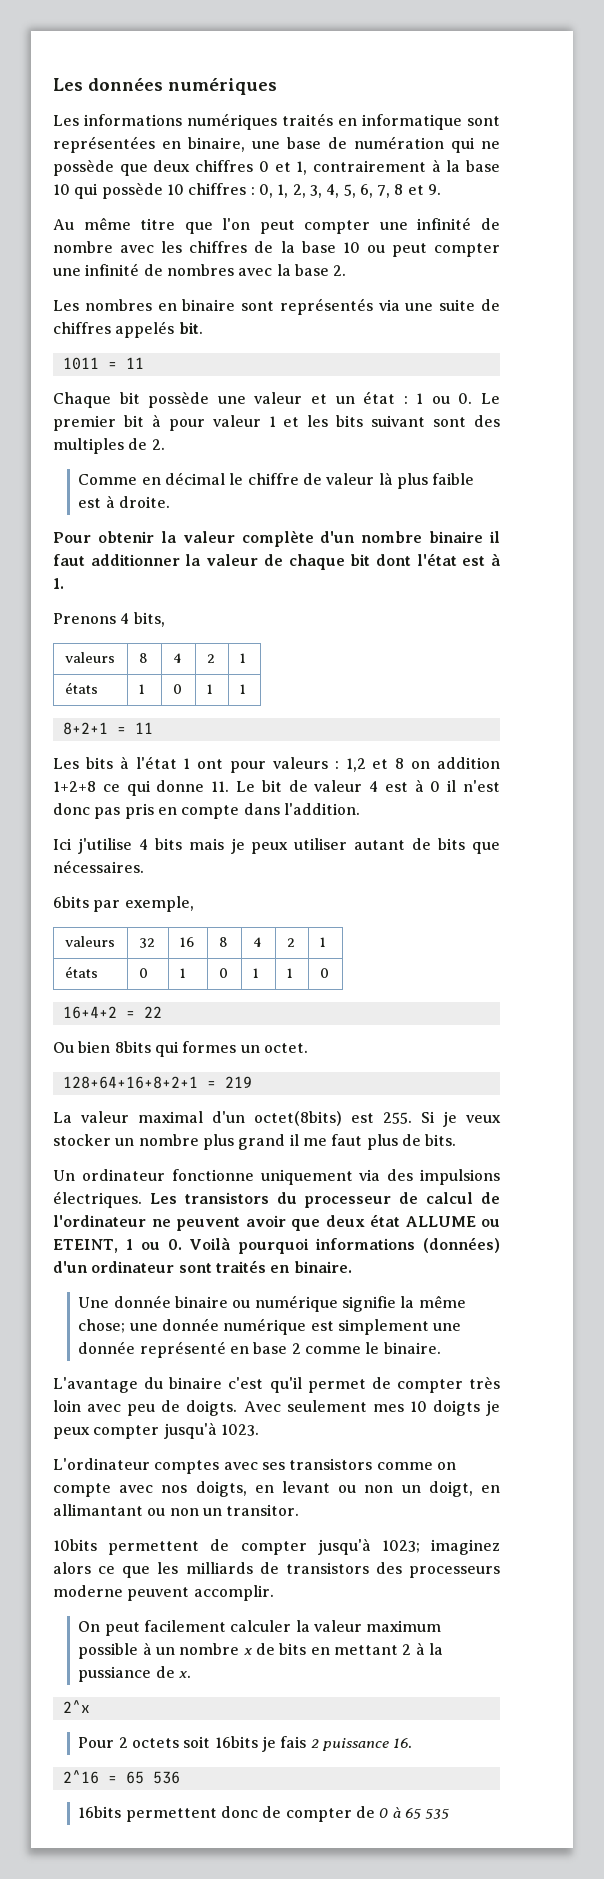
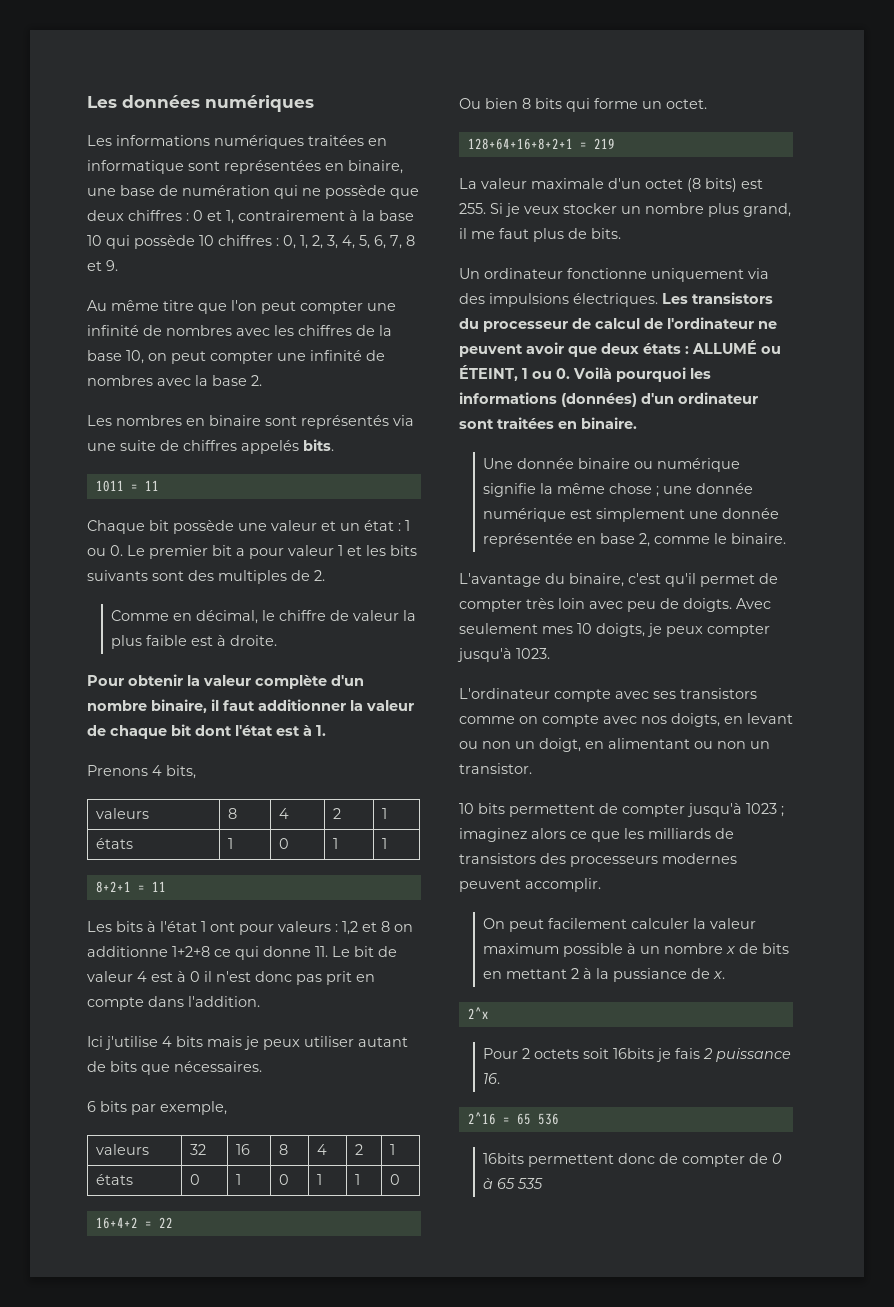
[282,113,333,126] traités -> [308,135,364,146] traitées
(254, 166) none -> [186,213,189,221] :
[53,241,113,253] nombre -> [166,325,232,336] nombres
[342,242,385,253] 10 ou -> [126,350,167,364] 10, on
[178,322,203,334] bit. -> [303,439,334,451] bits.
[151,414,161,427] à -> [236,548,245,556] a
[371,415,426,427] suivant -> [87,570,148,581] suivants
[165,472,226,485] décimal -> [195,610,258,624] décimal,
[378,472,393,485] là -> [402,610,416,621] la
[429,531,484,543] binaire -> [151,699,207,713] binaire,
[437,757,501,769] addition -> [87,946,168,957] additionne
[124,803,154,819] pris -> [326,971,352,985] prit
[53,896,89,908] 6bits -> [87,1101,127,1112] 6 bits
[114,1041,237,1057] 8bits qui formes -> [522,98,638,112] 8 bits qui forme
[138,1111,342,1126] maximal d'un octet(8bits) -> [531,178,737,192] maximale d'un octet (8 bits)
[238,1134,286,1150] grand -> [743,203,791,217] grand,
[370,1214,500,1227] [53,1239,118,1253] état ALLUME ou ETEINT, -> [643,340,781,354] [459,365,518,381] états : ALLUMÉ ou ÉTEINT,
(310, 1246) none -> [690,368,711,379] les
[215,1260,266,1273] traités -> [497,417,554,429] traitées
[78,1319,126,1333] chose; -> [608,483,659,497] chose ;
[139,1341,226,1358] représenté -> [482,533,573,547] représentée
[291,1343,301,1354] 2 -> [638,533,650,547] 2,
[169,1377,223,1389] binaire -> [569,573,624,587] binaire,
[432,1400,480,1416] doigts -> [596,623,645,637] doigts,
[154,1460,220,1474] comptes -> [554,689,611,702] compte
[53,1504,300,1516] [53,1539,97,1551] allimantant ou non un transitor. // 10bits -> [608,738,770,749] [459,763,532,774] [459,803,505,814] alimentant ou non un transistor. // 10 bits
[381,1540,420,1553] 1023; -> [746,803,784,817] 1023 ;
[53,1585,123,1597] moderne -> [662,853,737,864] modernes

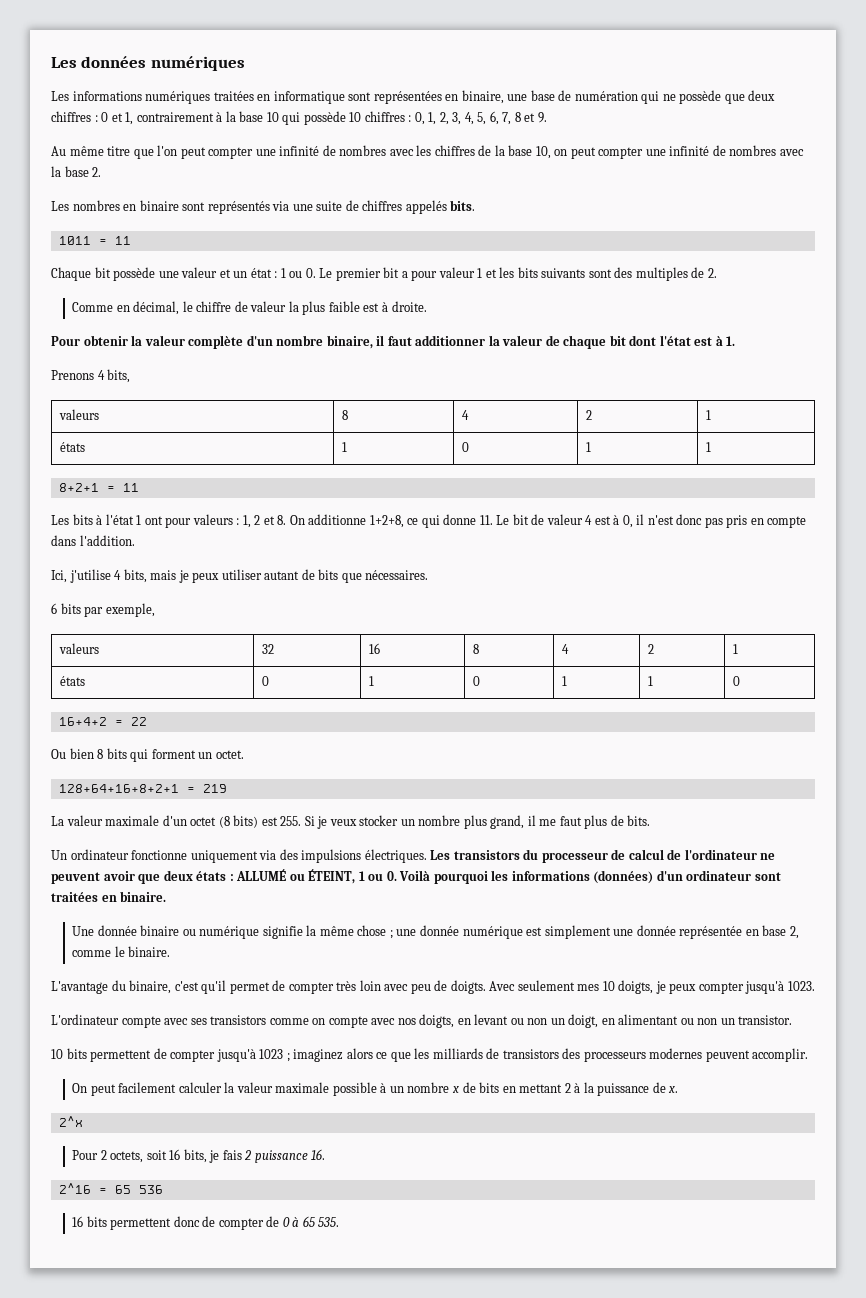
[342,921,413,935] [87,946,210,957] 1,2 et 8 on additionne 1+2+8 -> [242,514,404,528] 1, 2 et 8. On additionne 1+2+8,
[190,971,200,982] 0 -> [622,515,633,528] 0,
[326,971,352,985] prit -> [726,515,748,528] pris
[87,1036,103,1047] Ici -> [51,570,67,583] Ici,
[176,1036,203,1047] bits -> [123,569,147,583] bits,
[594,98,638,109] forme -> [151,749,196,759] forment
[482,943,559,954] maximum -> [275,1082,330,1093] maximale
[612,968,687,982] pussiance -> [597,1083,650,1096] puissance
[533,1048,654,1059] octets soit 16bits -> [110,1149,207,1163] octets, soit 16 bits,
[482,1153,524,1164] 16bits -> [72,1216,107,1227] 16 bits
[516,1178,543,1189] 535 -> [318,1217,340,1227] 535.

